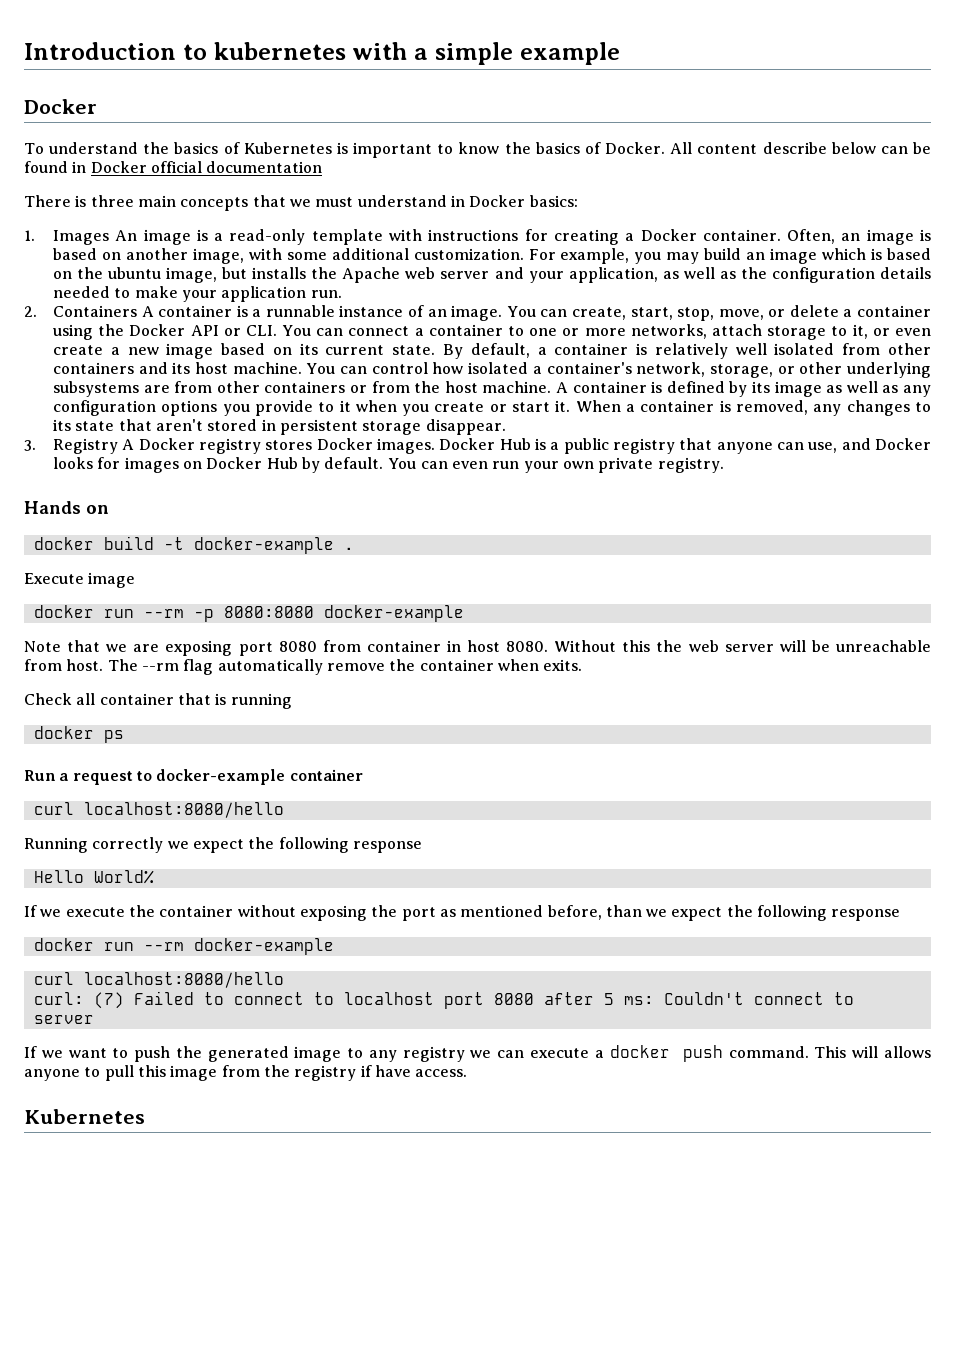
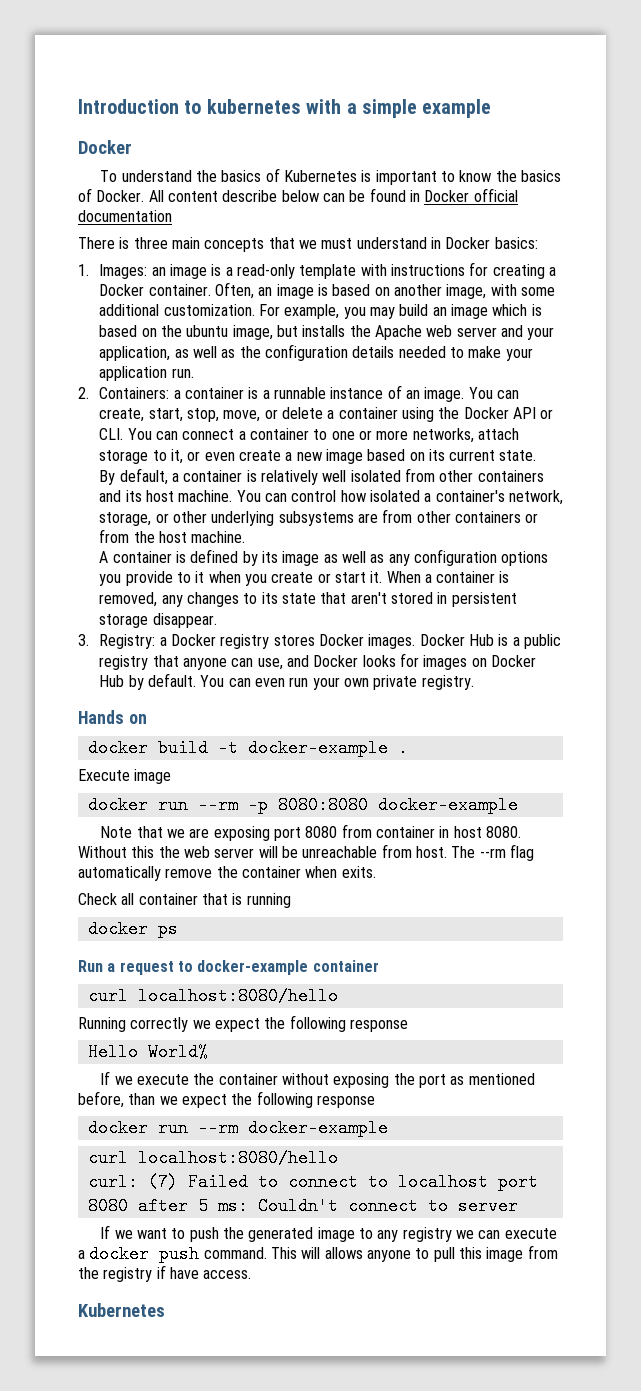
[52,230,138,245] Images An -> [99,264,166,279] Images: an
[52,305,154,317] Containers A -> [99,387,181,399] Containers: a
(436, 350) none -> (537, 455) //
(552, 387) none -> (246, 537) //
[52,438,135,454] Registry A -> [99,634,167,649] Registry: a

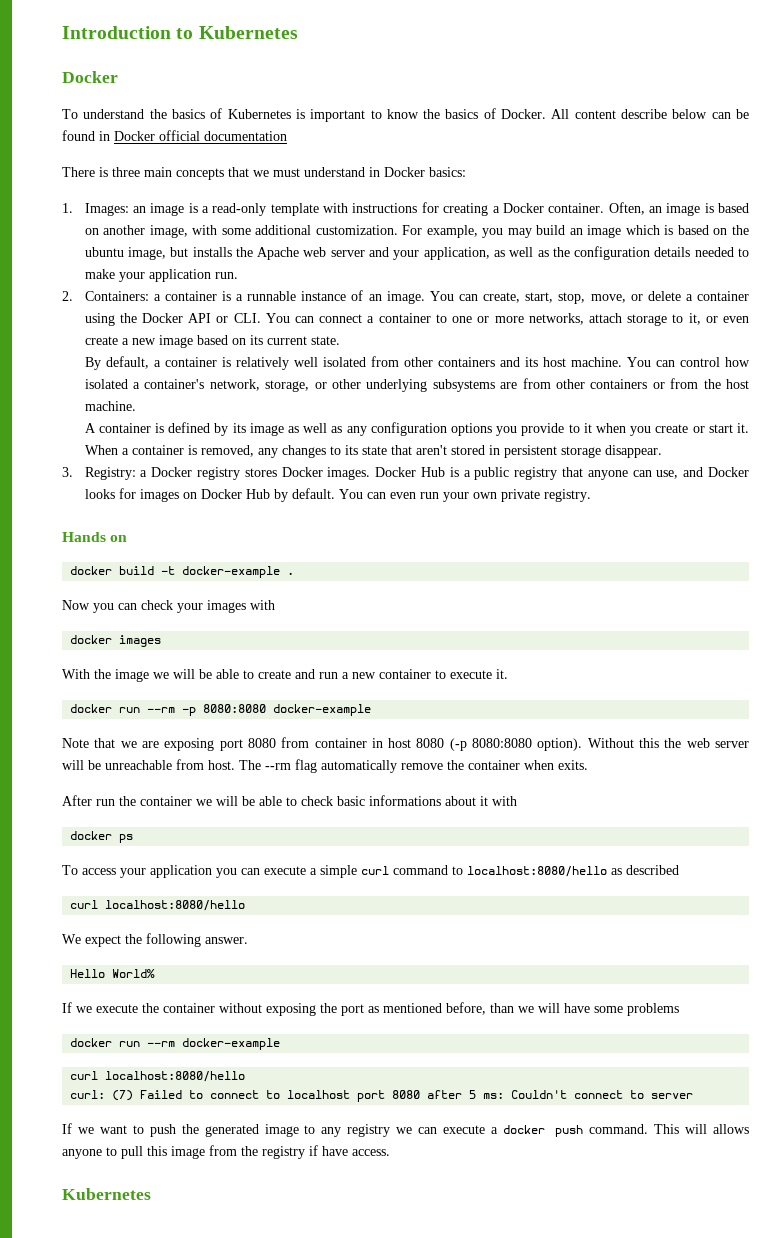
[206,99,492,118] kubernetes with a simple example -> [198,26,298,39] Kubernetes
[78,769,172,784] Execute image -> [62,600,275,613] [70,635,162,647] [62,669,508,682] Now you can check your images with // docker images // With the image we will be able to create and run a new container to execute it.
[485,826,521,838] 8080. -> [416,738,583,751] 8080 (-p 8080:8080 option).
[78,893,291,908] [87,920,178,938] [78,960,379,975] [87,987,338,1005] [78,1015,408,1032] Check all container that is running // docker ps // Run a request to docker-example container // curl localhost:8080/hello // Running correctly we expect the following response -> [62,795,517,806] [70,831,134,843] [62,865,679,878] [70,900,246,911] [62,933,248,947] After run the container we will be able to check basic informations about it with // docker ps // To access your application you can execute a simple curl command to localhost:8080/hello as described // curl localhost:8080/hello // We expect the following answer.
[181,1091,375,1108] expect the following response -> [538,1003,679,1016] will have some problems

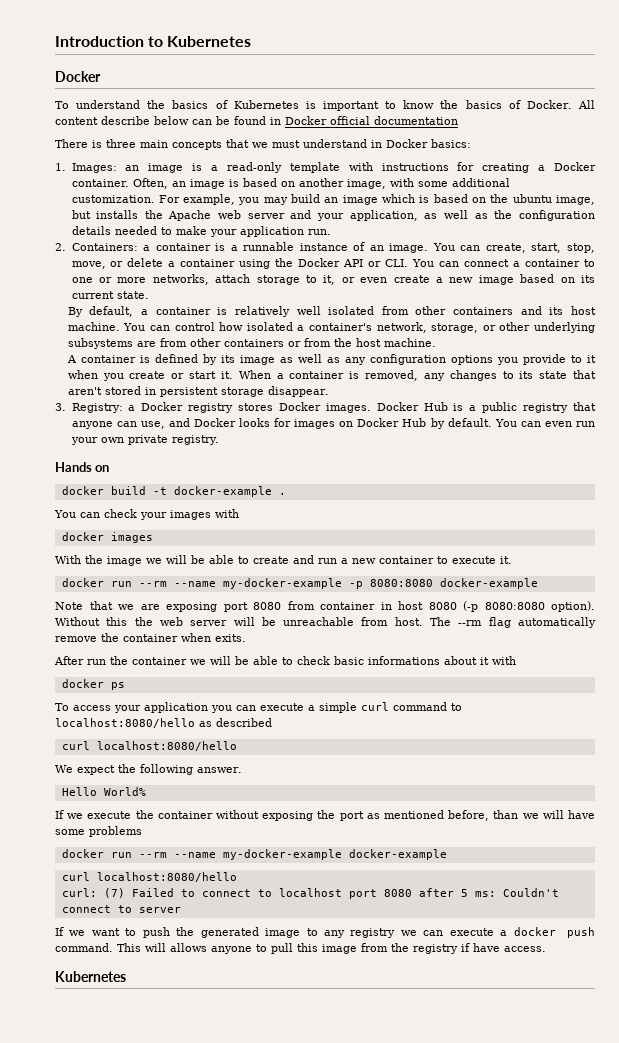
[62,600,114,613] Now you -> [54,510,76,518] You
(176, 710) none -> [173,578,342,589] --name my-docker-example
(176, 1044) none -> [173,849,342,860] --name my-docker-example

